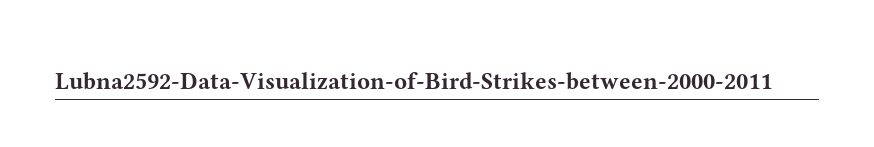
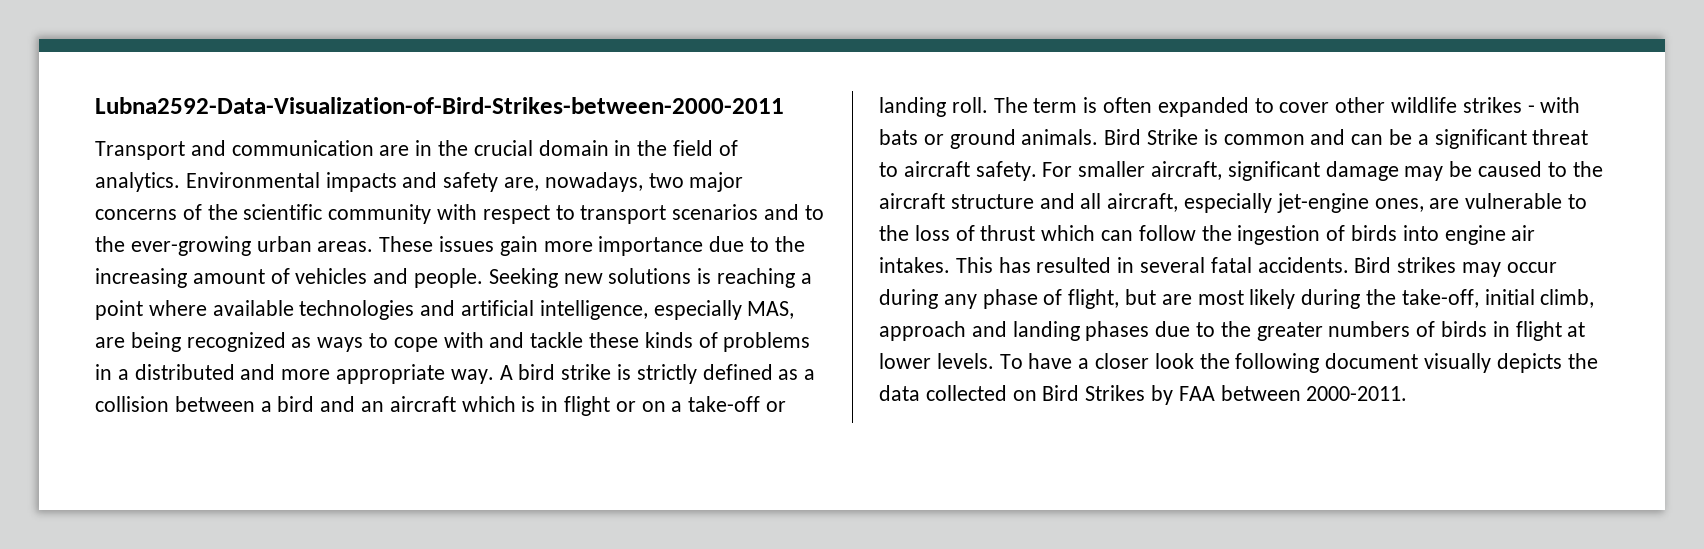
(772, 81) none -> [95,140,738,160] [95,172,744,192] [95,204,824,224] [95,236,805,256] [95,268,812,288] [95,300,795,320] [95,332,811,352] [95,364,816,384] [95,396,787,416] [879,97,1581,117] [879,129,1589,149] [879,161,1603,181] [879,193,1588,213] [879,225,1536,245] [879,257,1557,277] [879,289,1595,309] [879,321,1586,341] [879,353,1598,373] [879,385,1408,405] // Transport and communication are in the crucial domain in the field of analytics. Environmental impacts and safety are, nowadays, two major concerns of the scientific community with respect to transport scenarios and to the ever-growing urban areas. These issues gain more importance due to the increasing amount of vehicles and people. Seeking new solutions is reaching a point where available technologies and artificial intelligence, especially MAS, are being recognized as ways to cope with and tackle these kinds of problems in a distributed and more appropriate way. A bird strike is strictly defined as a collision between a bird and an aircraft which is in flight or on a take-off or landing roll. The term is often expanded to cover other wildlife strikes - with bats or ground animals. Bird Strike is common and can be a significant threat to aircraft safety. For smaller aircraft, significant damage may be caused to the aircraft structure and all aircraft, especially jet-engine ones, are vulnerable to the loss of thrust which can follow the ingestion of birds into engine air intakes. This has resulted in several fatal accidents. Bird strikes may occur during any phase of flight, but are most likely during the take-off, initial climb, approach and landing phases due to the greater numbers of birds in flight at lower levels. To have a closer look the following document visually depicts the data collected on Bird Strikes by FAA between 2000-2011.

